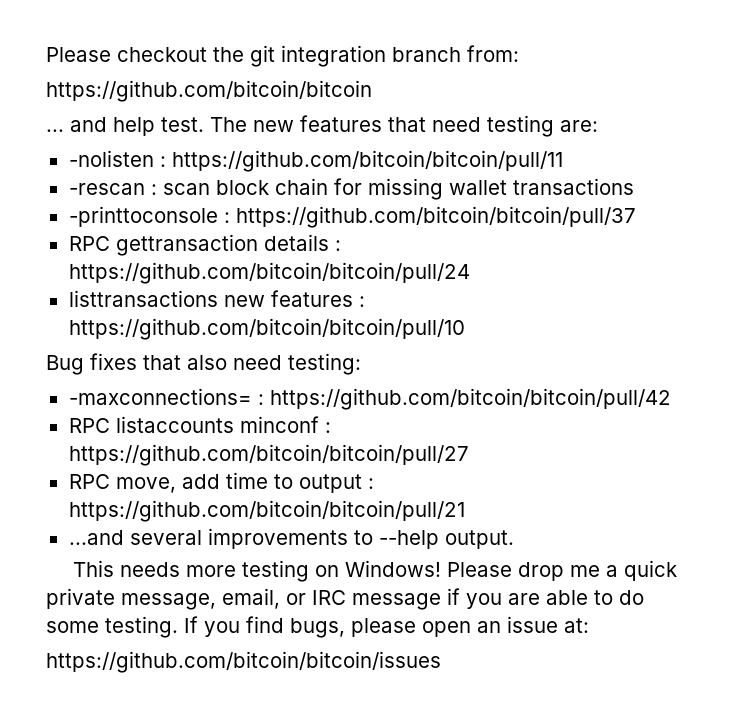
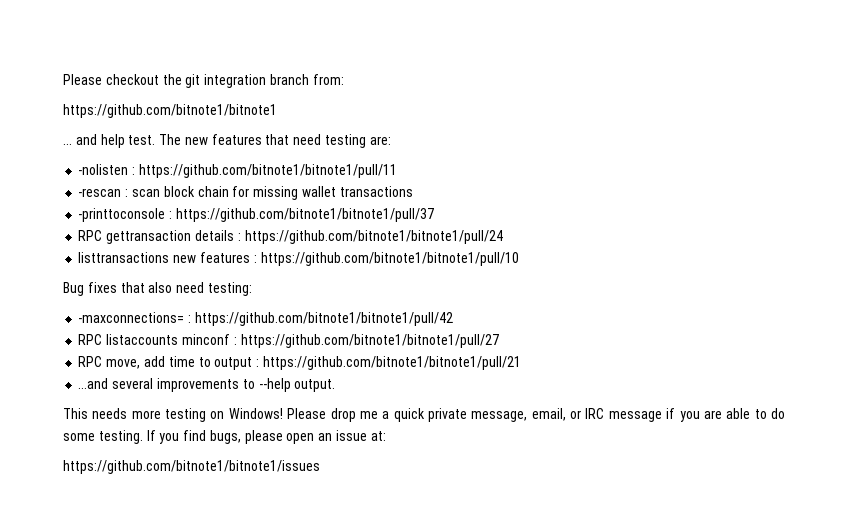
[46,80,372,102] https://github.com/bitcoin/bitcoin -> [63,104,277,118] https://github.com/bitnote1/bitnote1
[171,150,563,172] https://github.com/bitcoin/bitcoin/pull/11 -> [138,164,397,178] https://github.com/bitnote1/bitnote1/pull/11
[235,206,636,228] https://github.com/bitcoin/bitcoin/pull/37 -> [175,208,434,222] https://github.com/bitnote1/bitnote1/pull/37
[68,262,470,284] https://github.com/bitcoin/bitcoin/pull/24 -> [244,230,503,244] https://github.com/bitnote1/bitnote1/pull/24
[68,318,465,340] https://github.com/bitcoin/bitcoin/pull/10 -> [260,252,519,266] https://github.com/bitnote1/bitnote1/pull/10
[269,388,671,410] https://github.com/bitcoin/bitcoin/pull/42 -> [194,312,453,326] https://github.com/bitnote1/bitnote1/pull/42
[68,444,469,466] https://github.com/bitcoin/bitcoin/pull/27 -> [240,334,499,348] https://github.com/bitnote1/bitnote1/pull/27
[68,500,465,522] https://github.com/bitcoin/bitcoin/pull/21 -> [262,356,521,370] https://github.com/bitnote1/bitnote1/pull/21
[46,651,441,673] https://github.com/bitcoin/bitcoin/issues -> [63,460,320,474] https://github.com/bitnote1/bitnote1/issues

